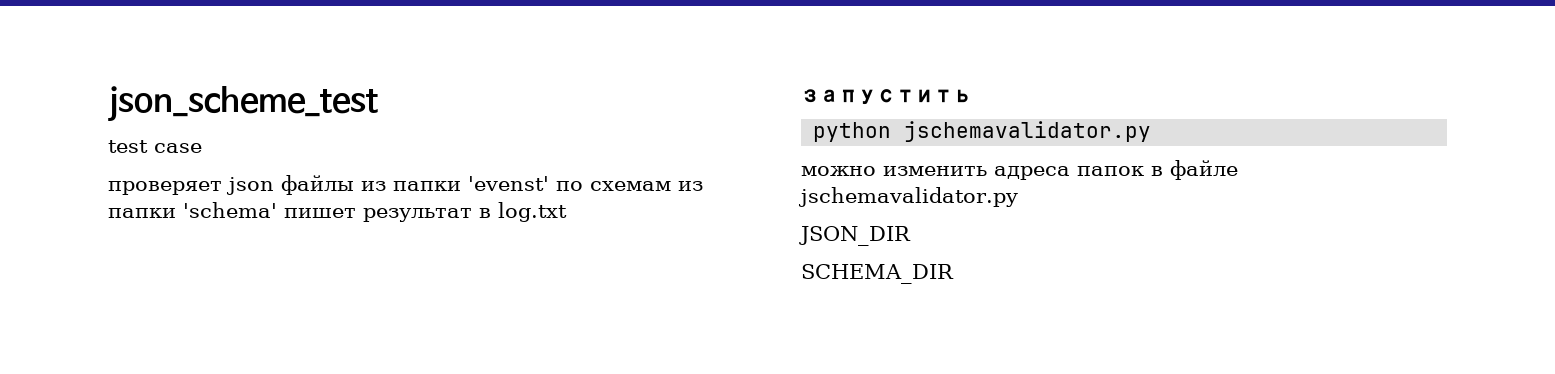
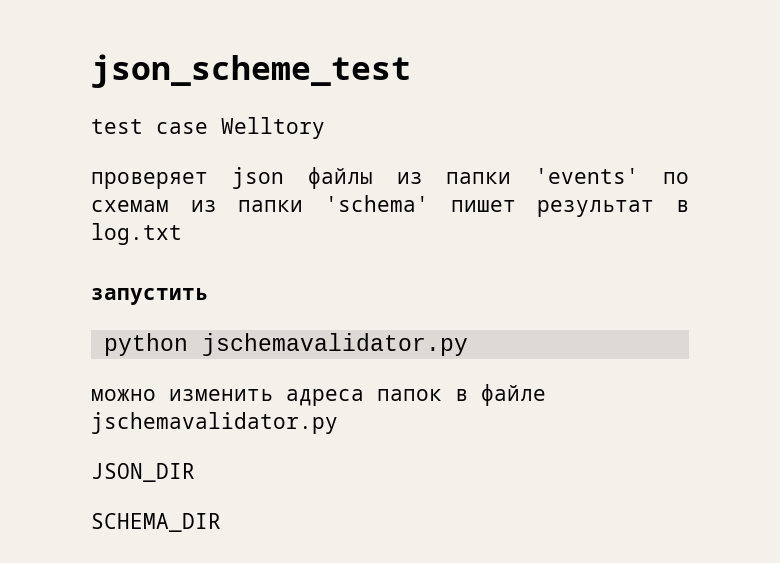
(202, 148) none -> [221,117,325,139] Welltory
[468,176,549,191] 'evenst' -> [535,168,640,184] 'events'

